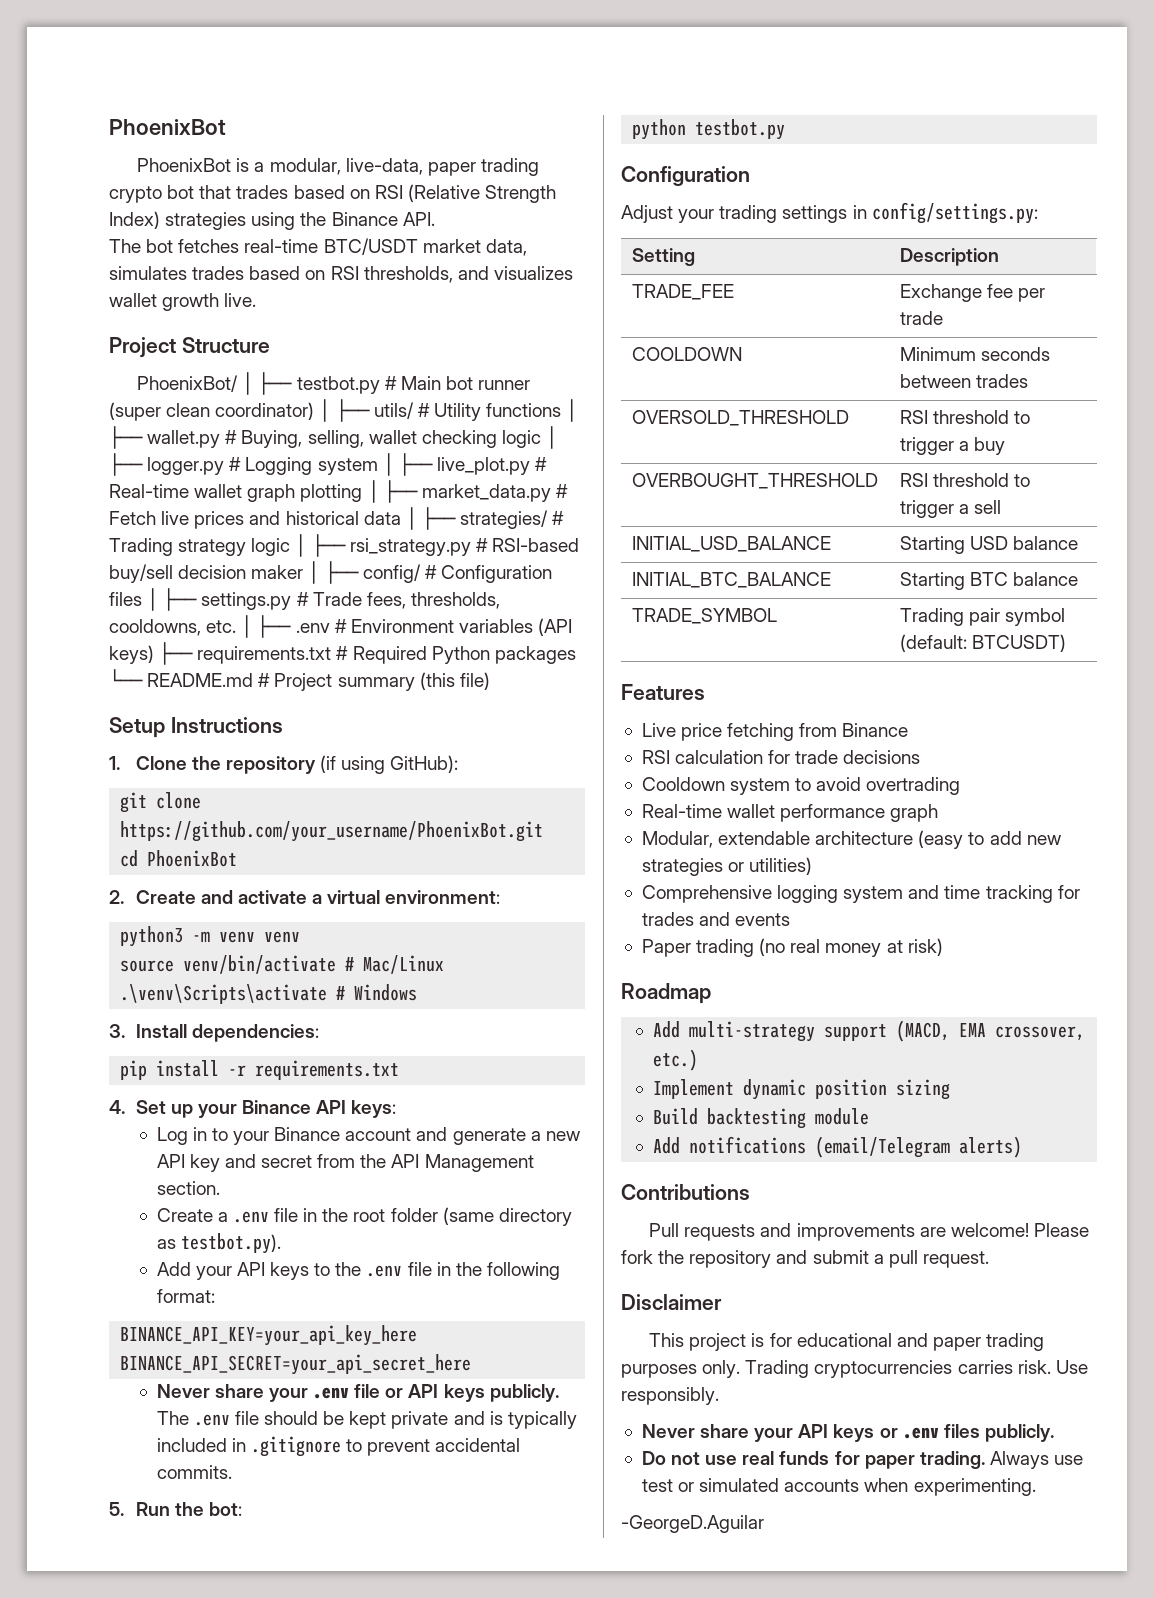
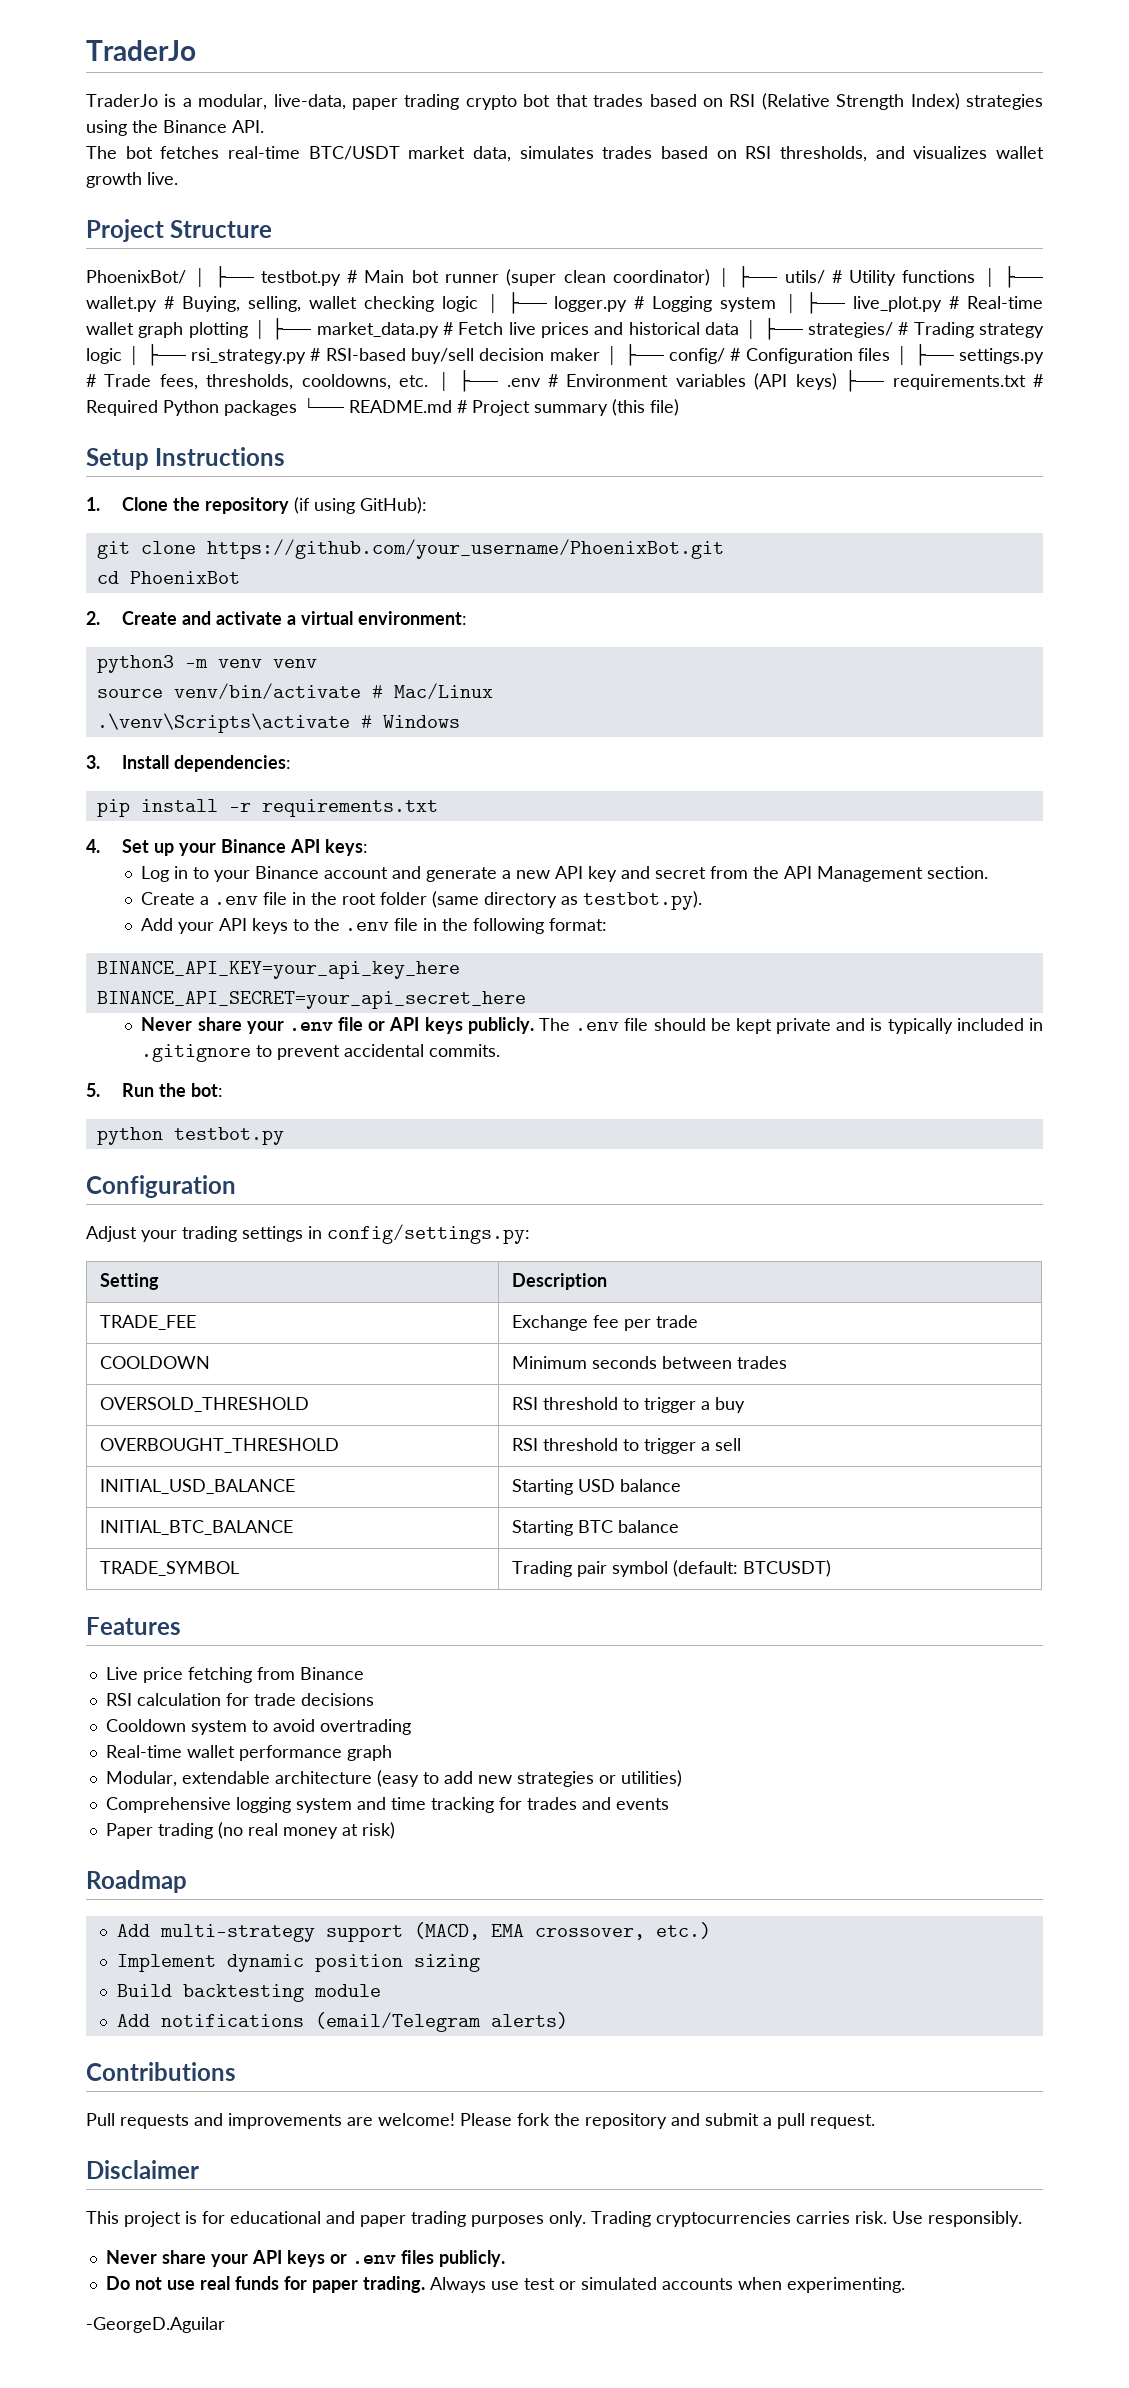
[109,119,226,135] [137,158,232,172] PhoenixBot // PhoenixBot -> [86,40,196,61] [86,94,158,107] TraderJo // TraderJo

